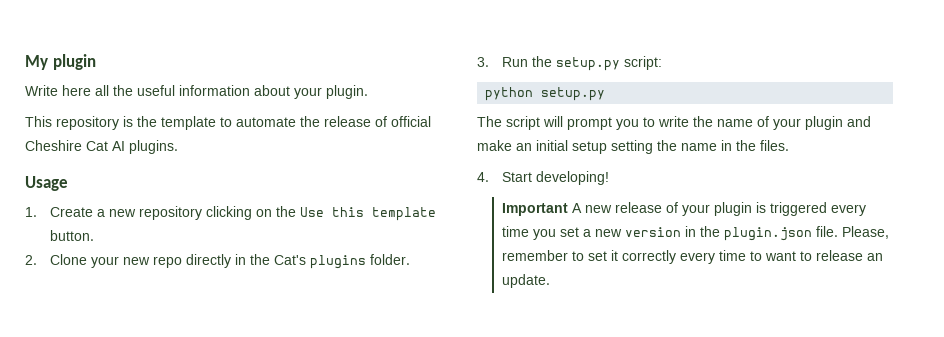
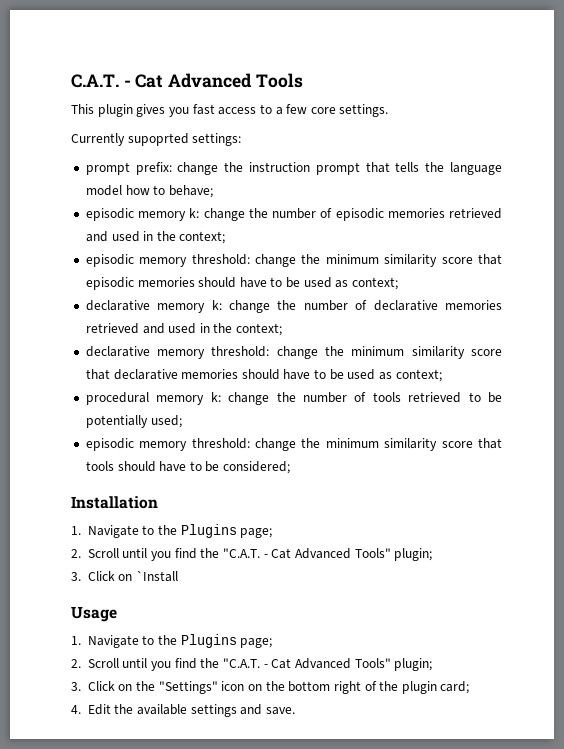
[25,54,96,70] [25,85,368,99] [25,116,431,130] [25,140,178,154] [25,176,68,191] [25,206,436,221] [49,230,94,241] [25,254,410,269] [477,56,662,71] [485,87,606,101] [477,116,871,130] [477,140,789,154] [477,171,609,185] [501,202,866,216] [501,226,889,241] [501,250,883,264] [501,274,550,288] My plugin // Write here all the useful information about your plugin. // This repository is the template to automate the release of official Cheshire Cat AI plugins. // Usage // 1. Create a new repository clicking on the Use this template button. // 2. Clone your new repo directly in the Cat's plugins folder. // 3. Run the setup.py script: // python setup.py // The script will prompt you to write the name of your plugin and make an initial setup setting the name in the files. // 4. Start developing! // Important A new release of your plugin is triggered every time you set a new version in the plugin.json file. Please, remember to set it correctly every time to want to release an update. -> [71,73,303,88] [71,104,389,117] [71,133,242,146] [85,162,502,175] [85,185,213,198] [85,208,502,221] [85,231,226,244] [85,254,502,267] [85,277,399,290] [85,300,502,313] [85,323,283,336] [85,346,502,359] [85,369,442,382] [85,392,503,405] [85,415,182,428] [85,438,502,451] [85,461,291,474] [71,496,158,509] [71,524,273,538] [71,548,433,561] [71,571,179,582] [71,606,117,622] [71,634,273,648] [71,658,433,671] [71,681,470,694] [71,704,295,717] C.A.T. - Cat Advanced Tools // This plugin gives you fast access to a few core settings. // Currently supoprted settings: // prompt prefix: change the instruction prompt that tells the language model how to behave; // episodic memory k: change the number of episodic memories retrieved and used in the context; // episodic memory threshold: change the minimum similarity score that episodic memories should have to be used as context; // declarative memory k: change the number of declarative memories retrieved and used in the context; // declarative memory threshold: change the minimum similarity score that declarative memories should have to be used as context; // procedural memory k: change the number of tools retrieved to be potentially used; // episodic memory threshold: change the minimum similarity score that tools should have to be considered; // Installation // 1. Navigate to the Plugins page; // 2. Scroll until you find the "C.A.T. - Cat Advanced Tools" plugin; // 3. Click on `Install // Usage // 1. Navigate to the Plugins page; // 2. Scroll until you find the "C.A.T. - Cat Advanced Tools" plugin; // 3. Click on the "Settings" icon on the bottom right of the plugin card; // 4. Edit the available settings and save.

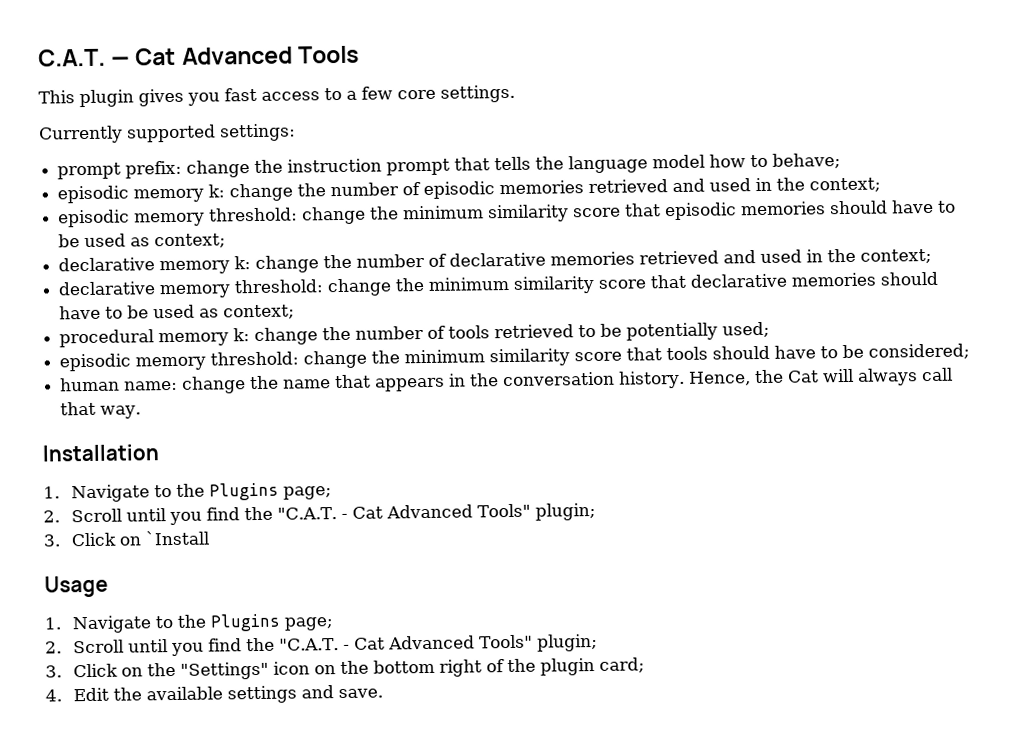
[123,80,131,87] - -> [111,56,131,66] —
[127,133,189,146] supoprted -> [127,124,216,143] supported
(291, 467) none -> [60,367,954,394] [60,401,142,419] // human name: change the name that appears in the conversation history. Hence, the Cat will always call that way.

